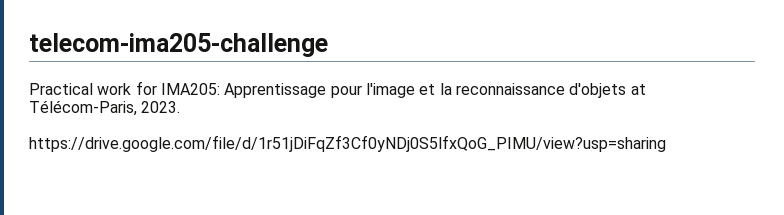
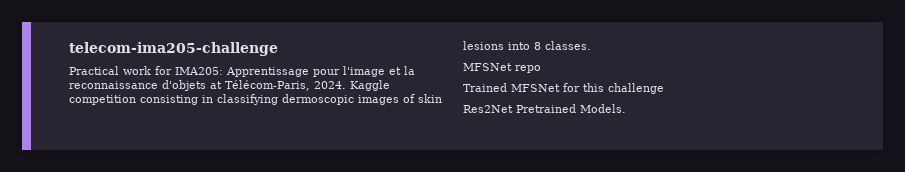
[141,101,181,113] [29,135,666,152] 2023. // https://drive.google.com/file/d/1r51jDiFqZf3Cf0yNDj0S5lfxQoG_PIMU/view?usp=sharing -> [314,80,390,91] [69,94,442,105] [463,41,591,50] [463,63,541,73] [463,83,664,94] [463,104,626,113] 2024. Kaggle competition consisting in classifying dermoscopic images of skin lesions into 8 classes. // MFSNet repo // Trained MFSNet for this challenge // Res2Net Pretrained Models.

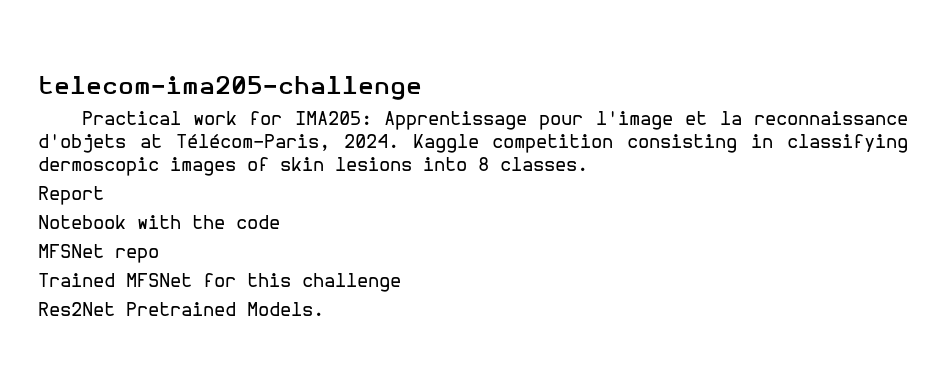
(591, 45) none -> [38,186,104,205] [38,215,280,229] // Report // Notebook with the code

